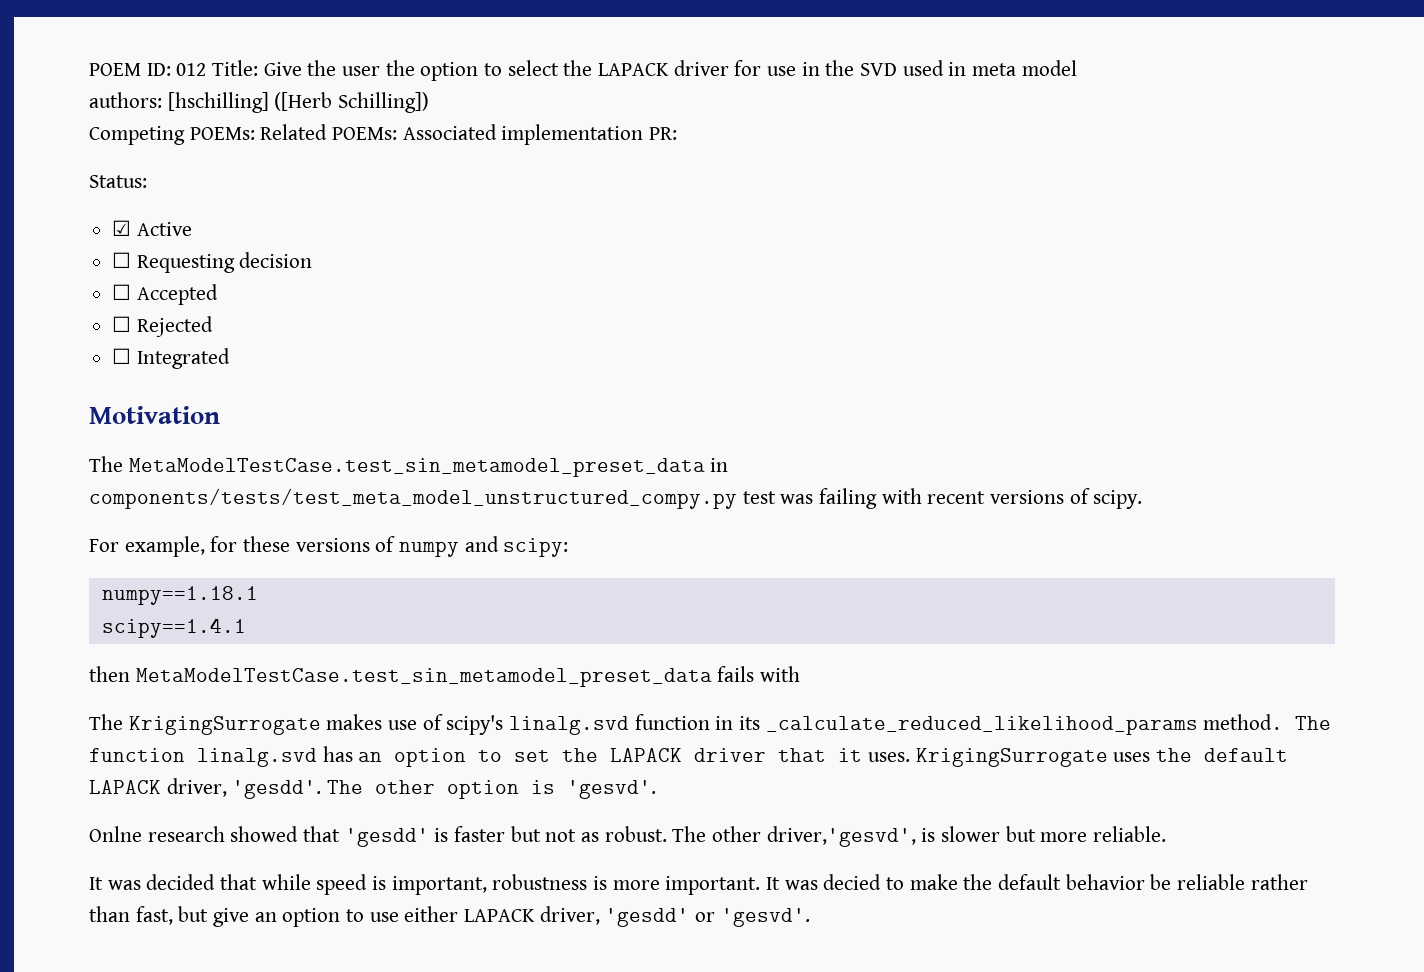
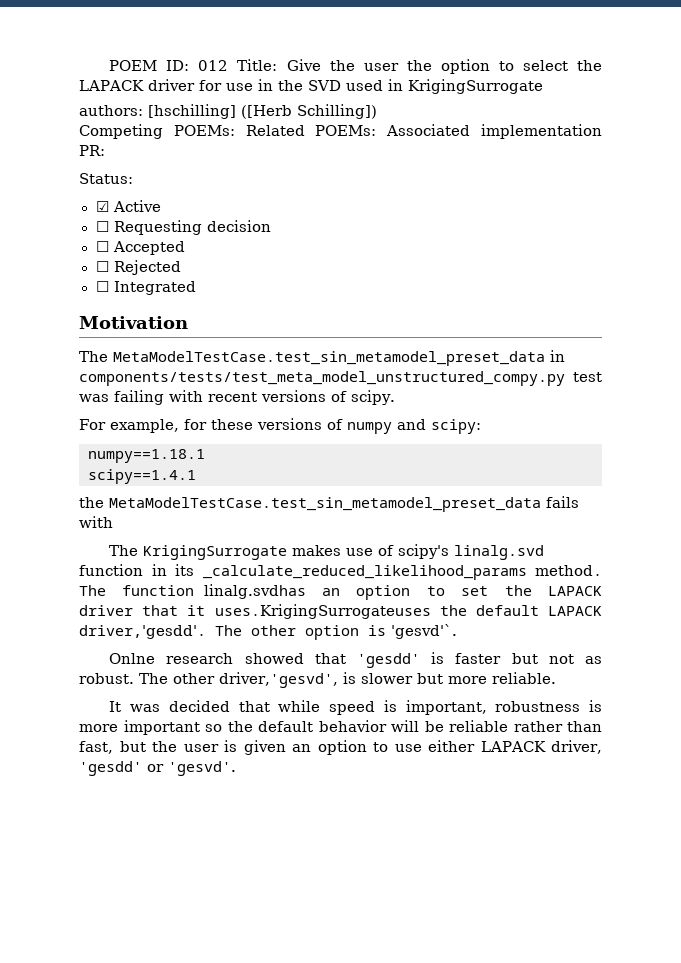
[972,60,1077,76] meta model -> [407,79,543,94] KrigingSurrogate
[89,666,130,682] then -> [79,497,104,508] the
[197,746,353,767] linalg.svd has -> [203,584,306,599] linalg.svdhas
[868,748,1151,767] uses. KrigingSurrogate uses -> [214,604,431,619] uses.KrigingSurrogateuses
[166,778,322,799] driver, 'gesdd'. -> [79,625,206,639] driver,'gesdd'.
[567,780,657,799] 'gesvd'. -> [391,624,457,639] 'gesvd'`.
[665,874,958,895] important. It was decied to make -> [123,720,222,735] important so
(1145, 882) none -> [391,720,419,732] will
[213,908,250,927] give -> [152,740,286,755] the user is given

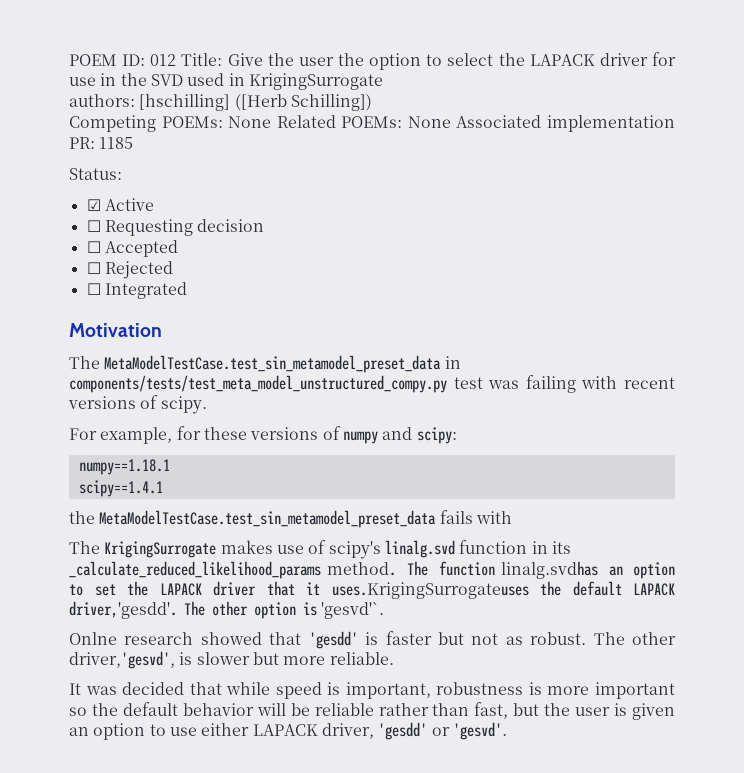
[173,125,235,136] POEMs: -> [161,116,272,128] POEMs: None
[315,125,377,136] POEMs: -> [341,116,451,128] POEMs: None
(105, 150) none -> [99,137,134,149] 1185

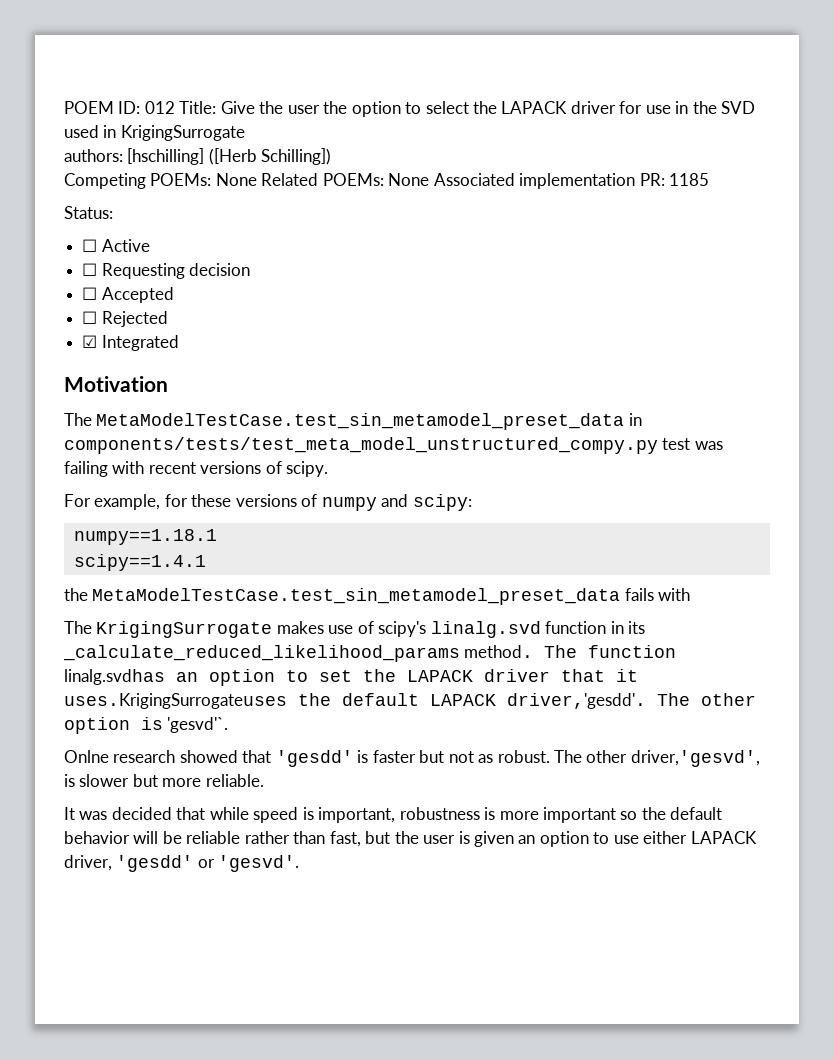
[86,199,101,211] ☑ -> [82,239,98,252] ☐
[86,283,101,295] ☐ -> [82,335,98,348] ☑

